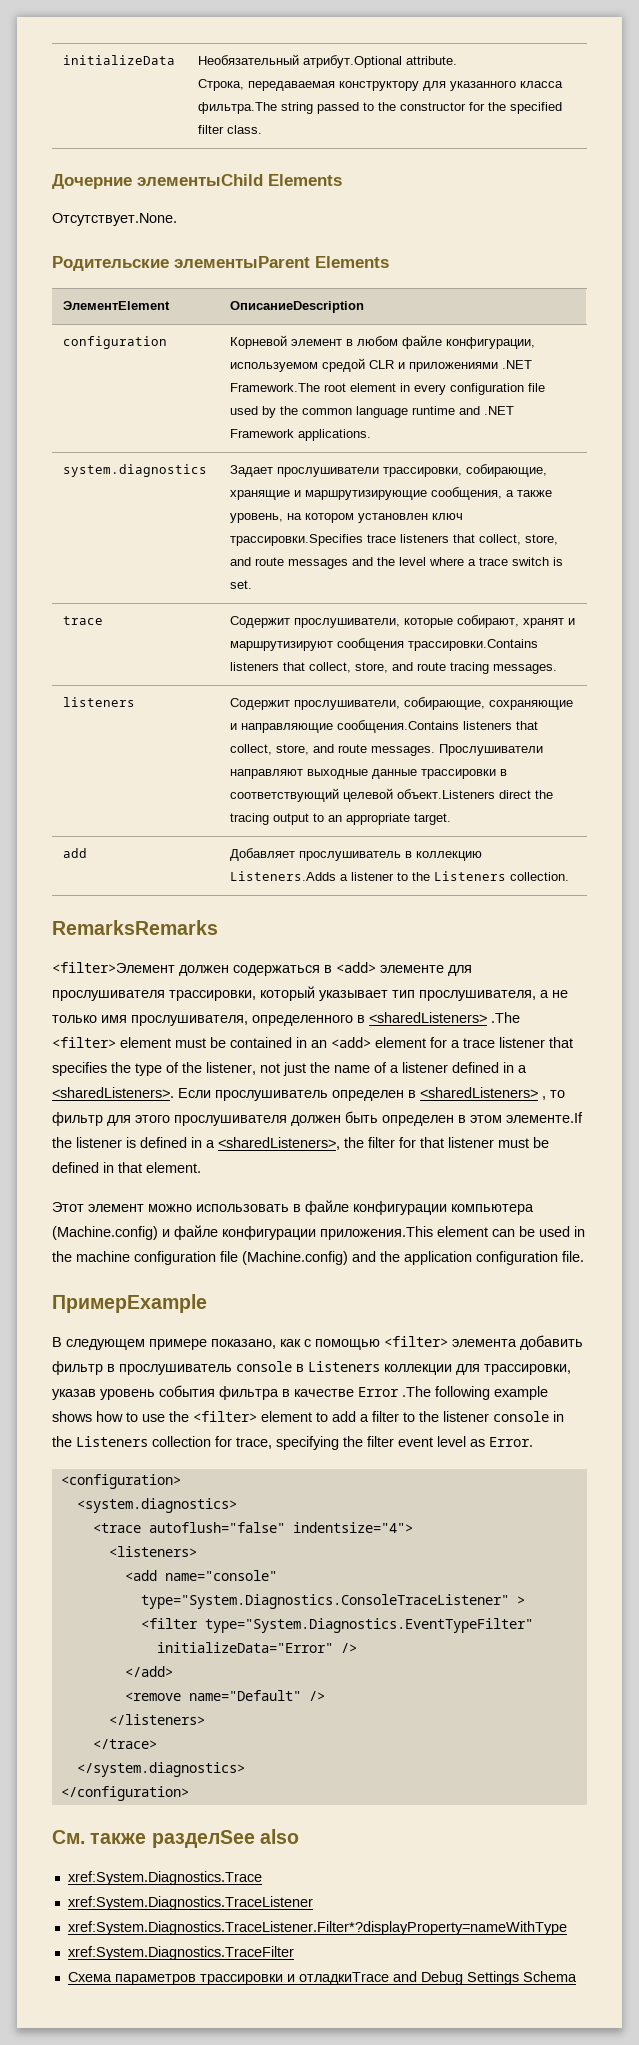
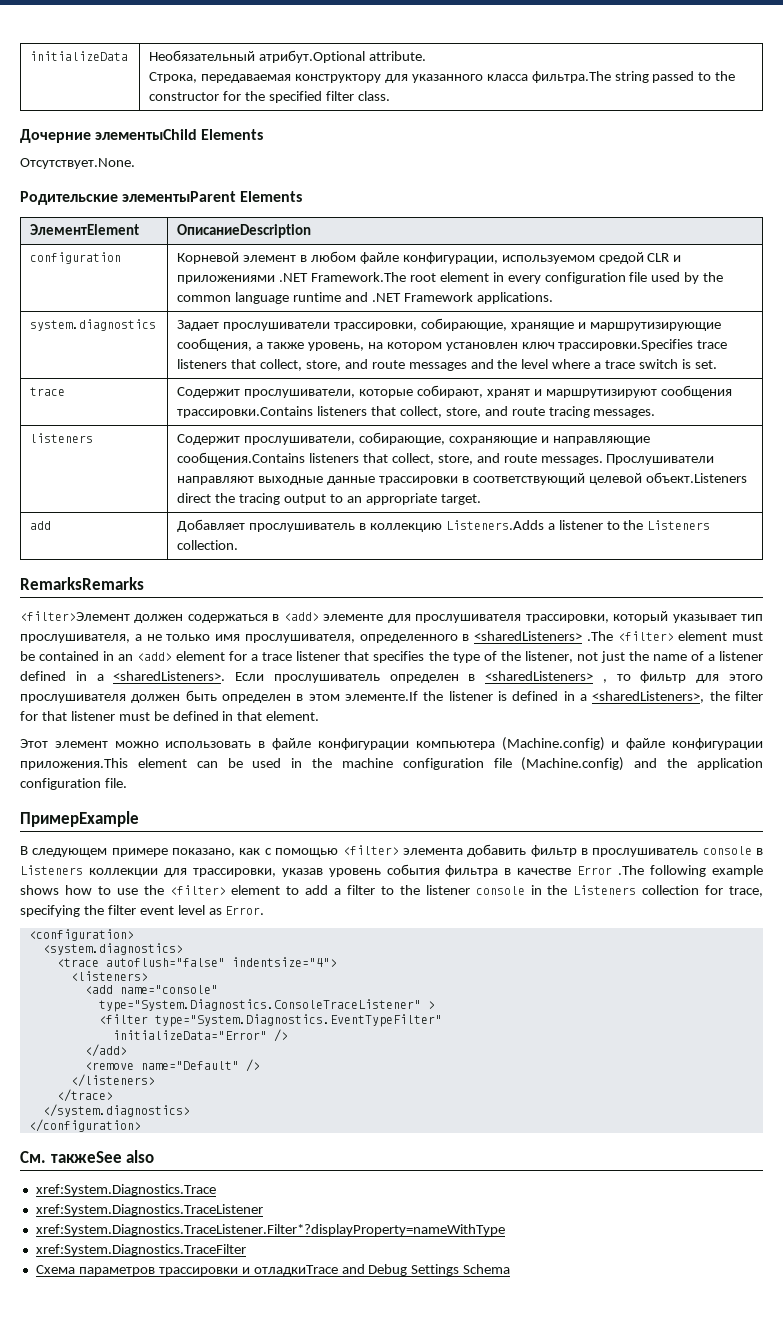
[90,1830,255,1848] также разделSee -> [50,1151,122,1163] такжеSee

